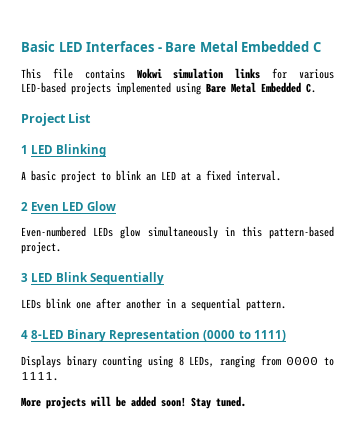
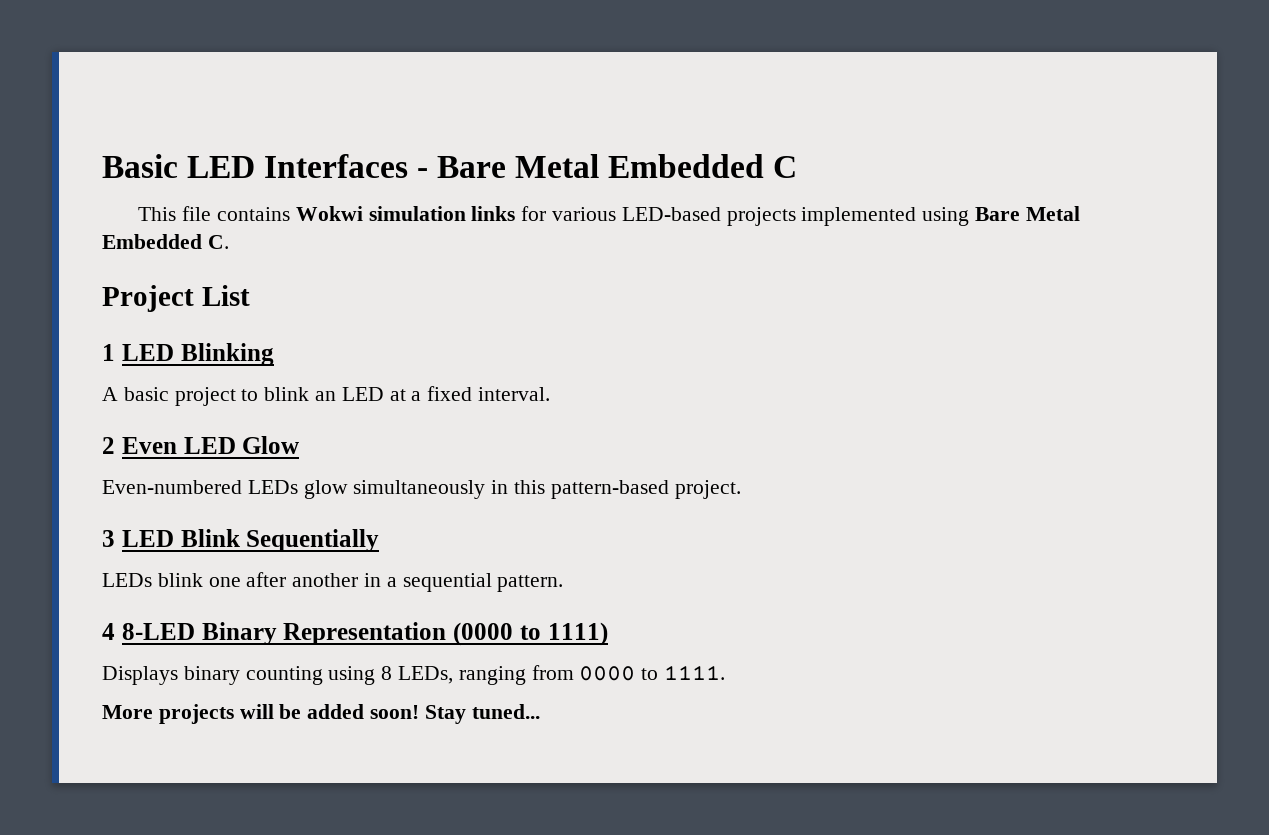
[216,396,246,407] tuned. -> [471,704,540,719] tuned...

